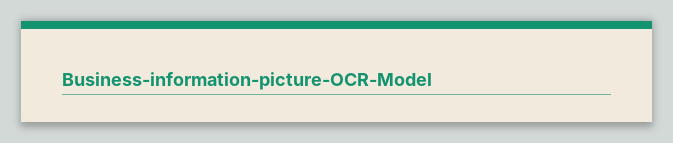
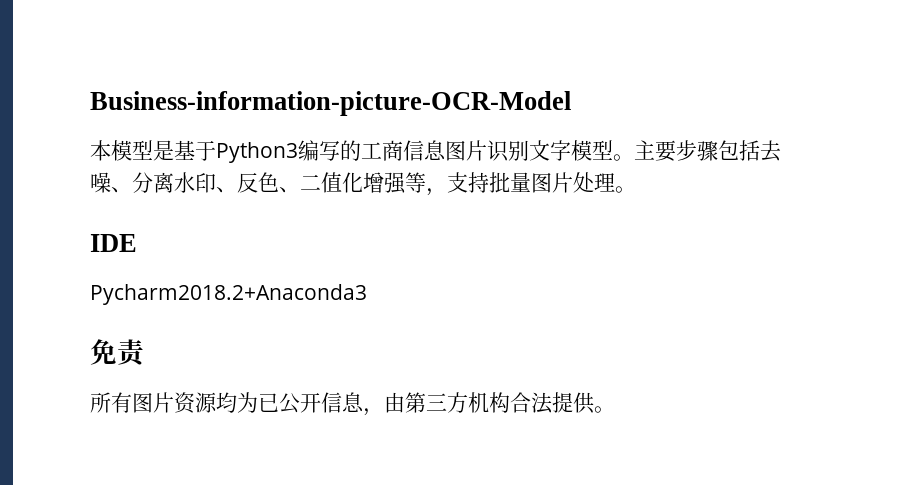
(432, 81) none -> [90,140,781,163] [90,172,636,196] [90,234,137,252] [90,284,367,305] [90,339,147,367] [90,392,615,416] // 本模型是基于Python3编写的工商信息图片识别文字模型。主要步骤包括去噪、分离水印、反色、二值化增强等，支持批量图片处理。 // IDE // Pycharm2018.2+Anaconda3 // 免责 // 所有图片资源均为已公开信息，由第三方机构合法提供。

